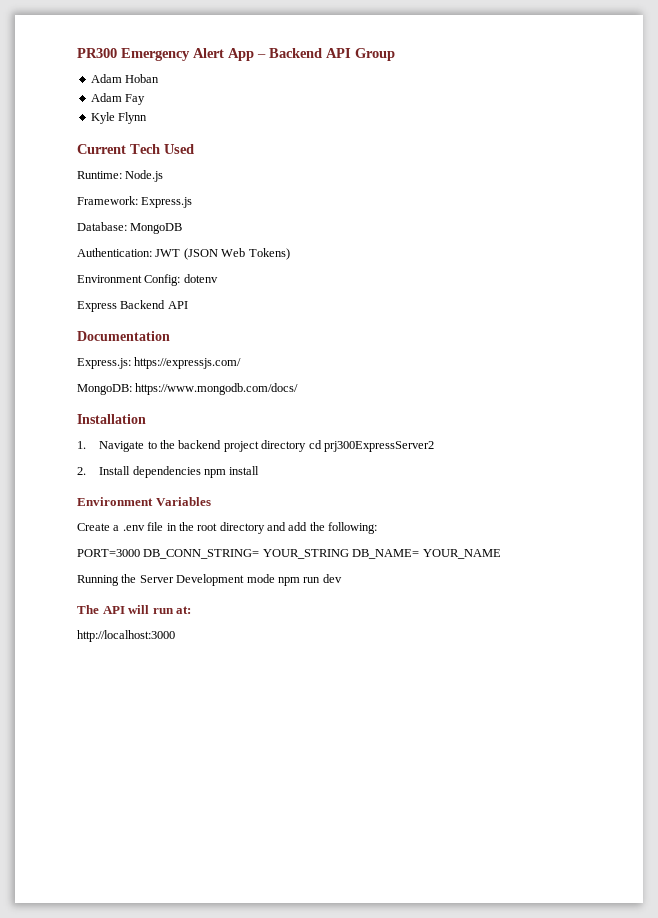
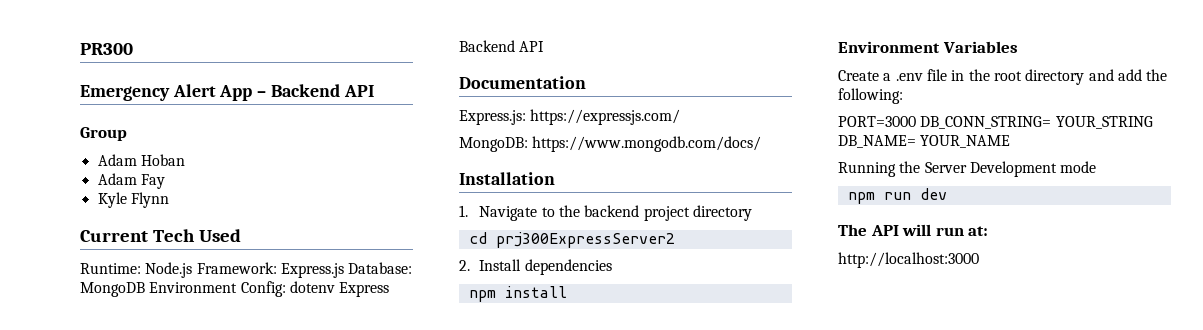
(117, 53) none -> (133, 49) //
(351, 53) none -> (374, 91) //
(164, 176) // -> (193, 270) none
(193, 202) // -> (344, 270) none
[77,248,290,260] // Authentication: JWT (JSON Web Tokens) // -> (145, 289) none
(218, 278) // -> (335, 287) none
(307, 446) none -> (752, 213) //
(201, 472) none -> (612, 267) //
(275, 578) none -> (1097, 167) //

